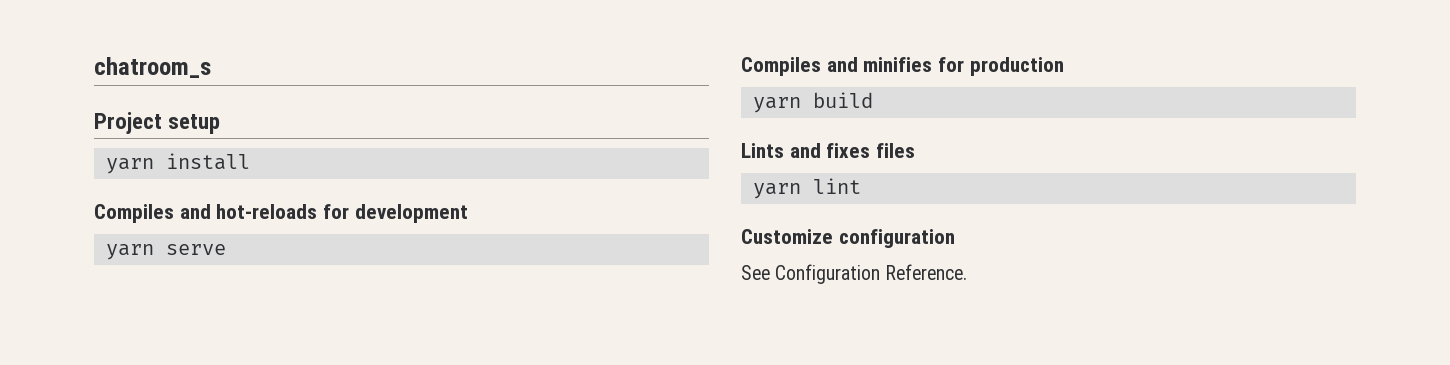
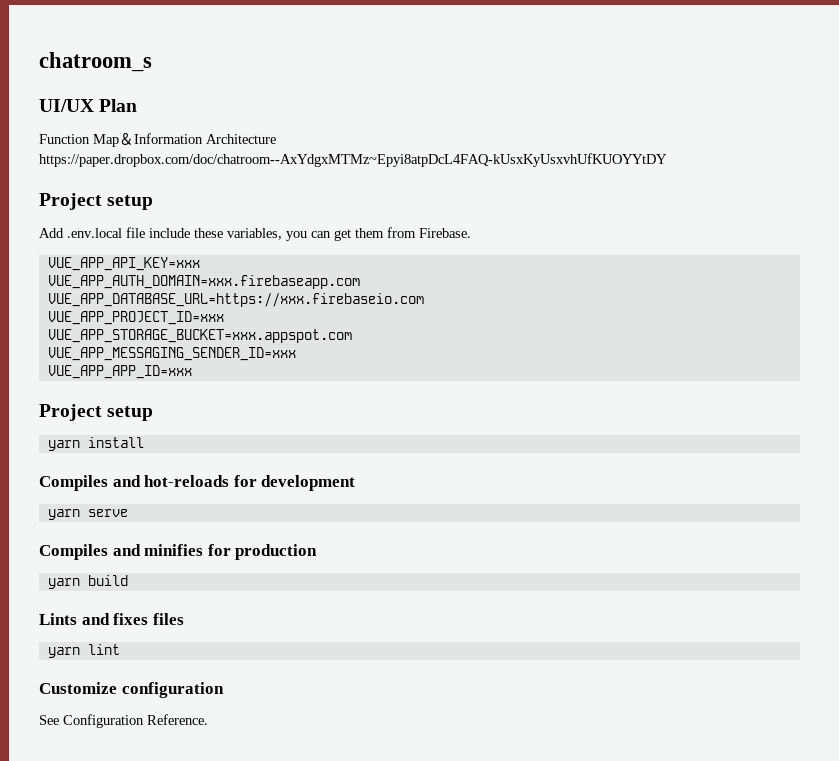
(211, 67) none -> [39,99,138,112] [39,133,276,147] [39,153,667,167] [39,193,154,210] [39,227,471,241] [47,257,200,271] [47,275,360,289] [47,293,424,307] [47,311,224,325] [47,329,352,343] [47,347,296,361] [47,365,192,379] // UI/UX Plan // Function Map＆Information Architecture https://paper.dropbox.com/doc/chatroom--AxYdgxMTMz~Epyi8atpDcL4FAQ-kUsxKyUsxvhUfKUOYYtDY // Project setup // Add .env.local file include these variables, you can get them from Firebase. // VUE_APP_API_KEY=xxx // VUE_APP_AUTH_DOMAIN=xxx.firebaseapp.com // VUE_APP_DATABASE_URL=https://xxx.firebaseio.com // VUE_APP_PROJECT_ID=xxx // VUE_APP_STORAGE_BUCKET=xxx.appspot.com // VUE_APP_MESSAGING_SENDER_ID=xxx // VUE_APP_APP_ID=xxx

